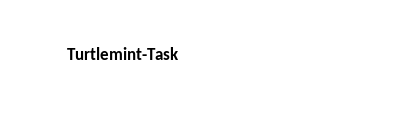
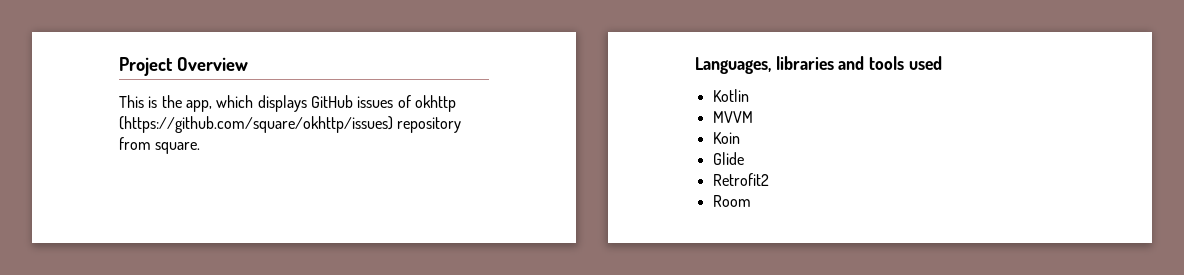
[67,47,179,60] Turtlemint-Task -> [119,57,248,76] [119,95,456,112] [119,116,462,133] [119,137,201,154] [695,56,942,74] [712,89,749,102] [712,111,753,123] [712,132,740,144] [712,152,744,165] [712,173,769,186] [712,195,751,207] Project Overview // This is the app, which displays GitHub issues of okhttp (https://github.com/square/okhttp/issues) repository from square. // Languages, libraries and tools used // Kotlin // MVVM // Koin // Glide // Retrofit2 // Room

